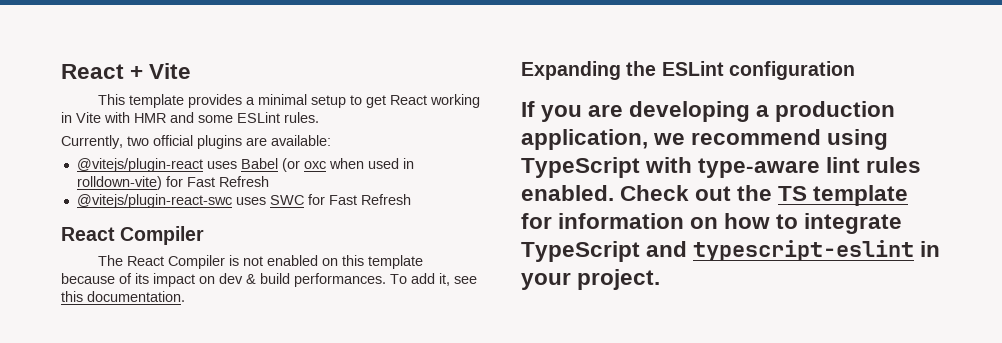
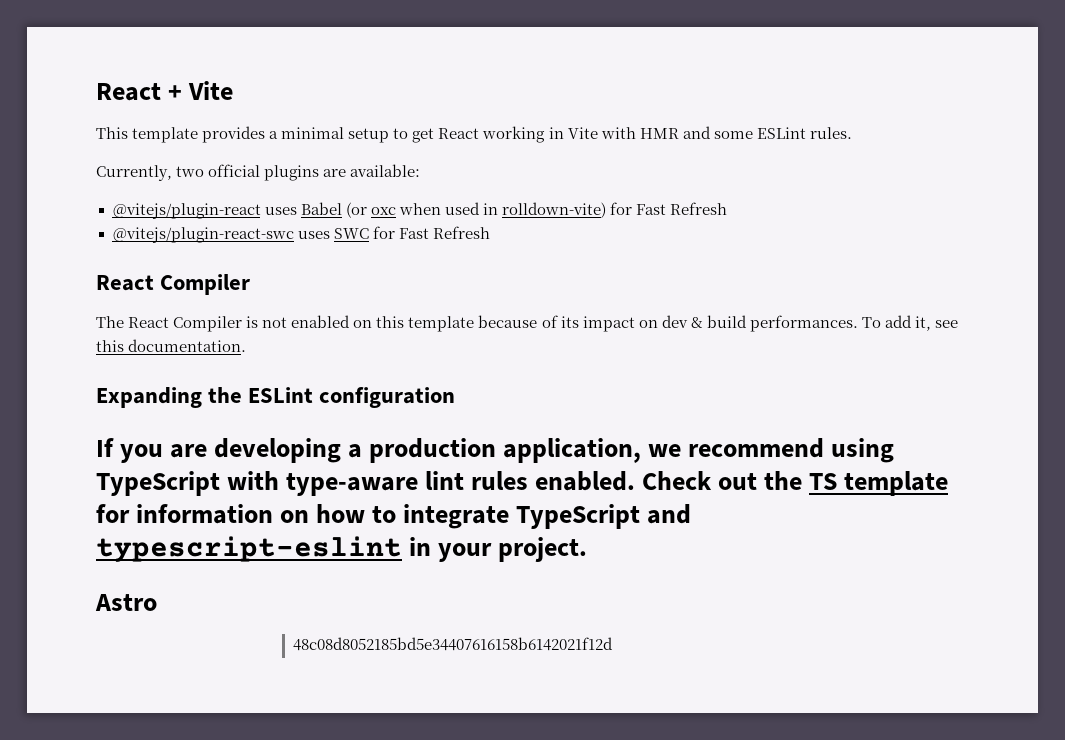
(661, 279) none -> [95,594,157,611] [292,637,613,651] // Astro // 48c08d8052185bd5e34407616158b6142021f12d

